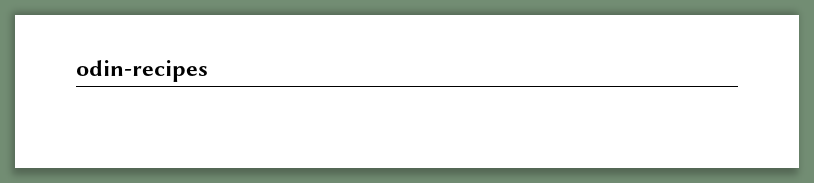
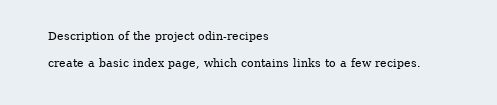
[76,60,208,82] odin-recipes -> [48,31,269,42] [48,58,421,69] Description of the project odin-recipes // create a basic index page, which contains links to a few recipes.

